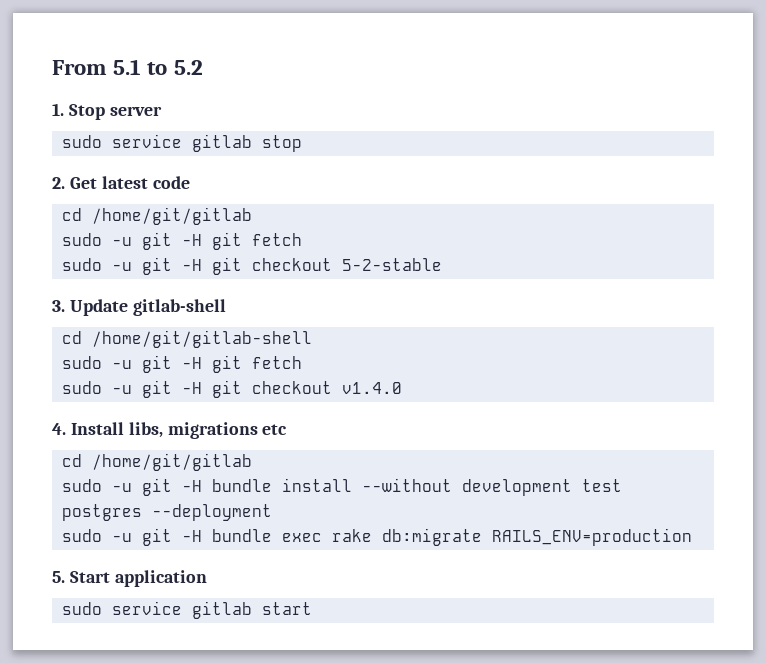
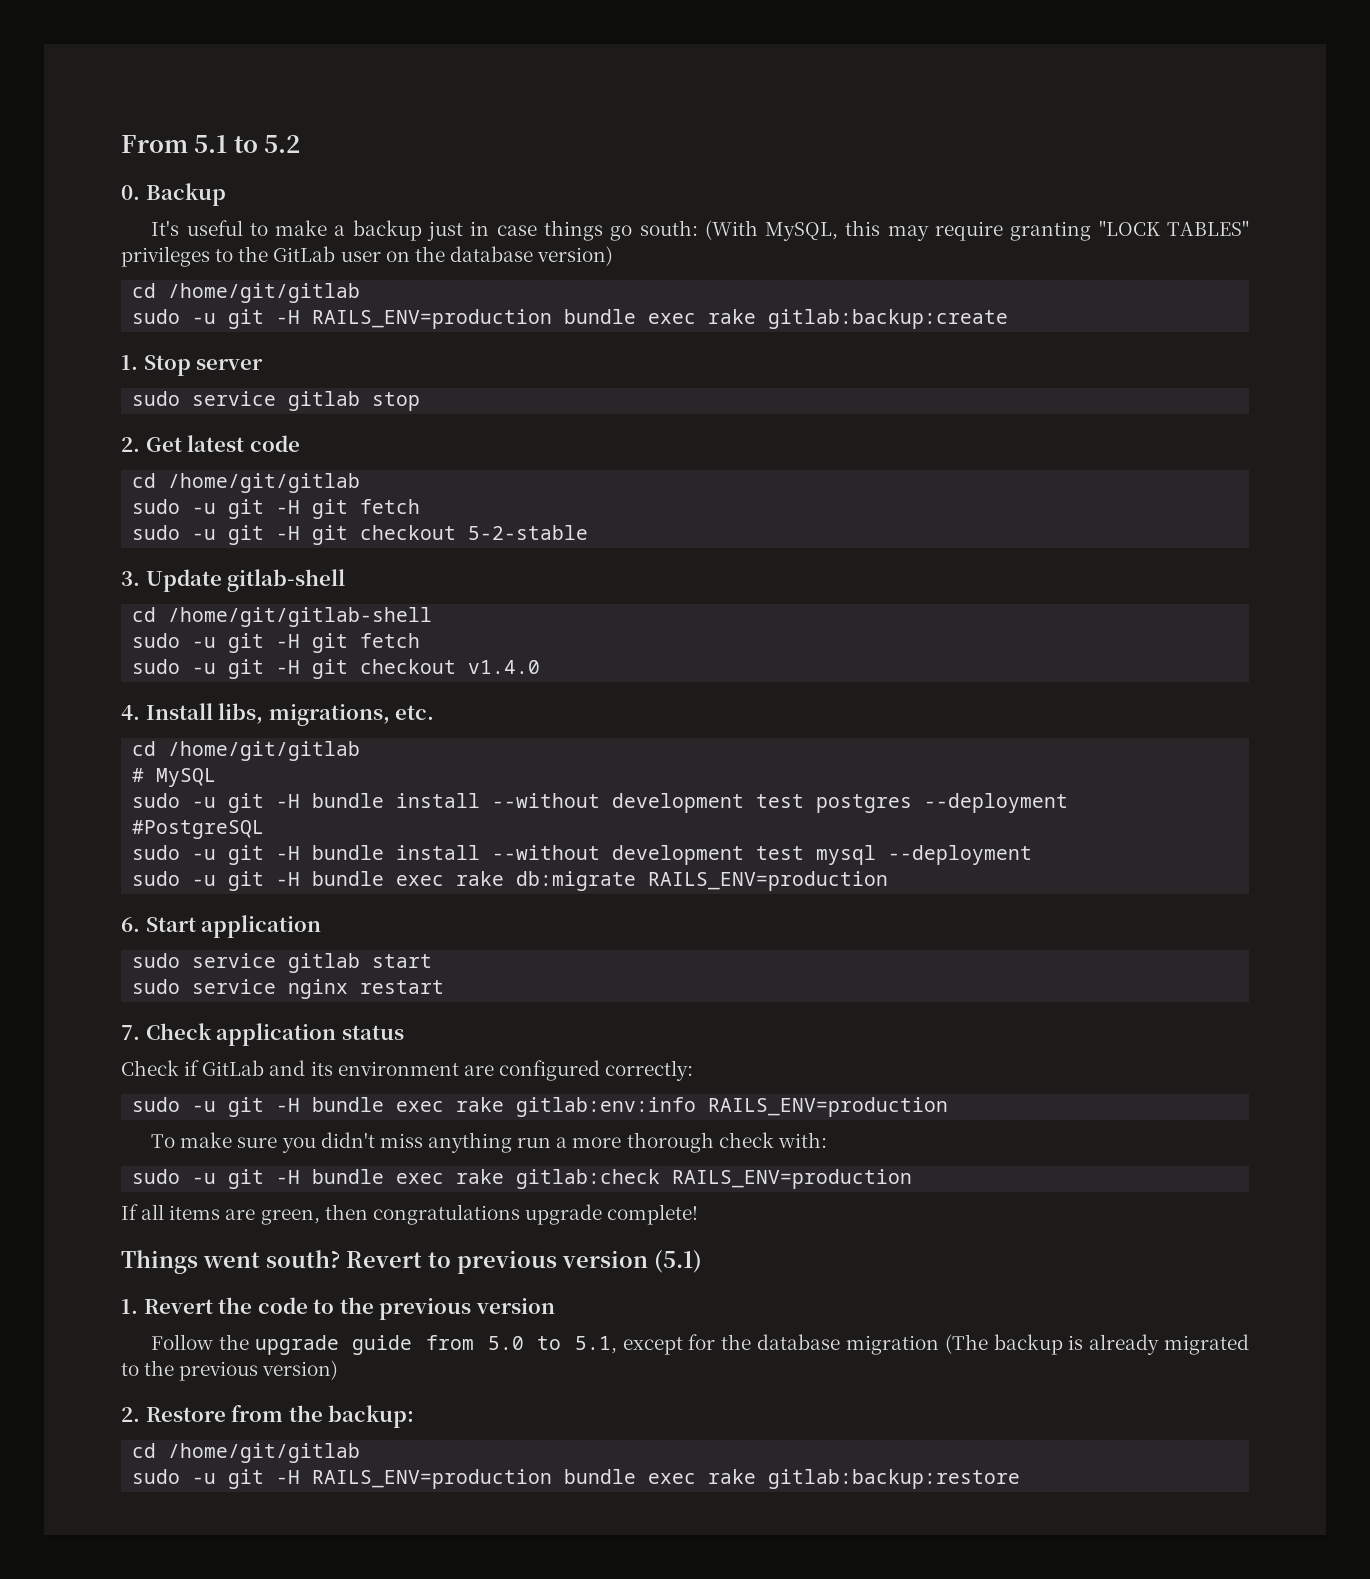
(203, 67) none -> [121,183,226,206] [151,220,1249,241] [121,246,614,267] [132,283,361,303] [132,309,1009,329] // 0. Backup // It's useful to make a backup just in case things go south: (With MySQL, this may require granting "LOCK TABLES" privileges to the GitLab user on the database version) // cd /home/git/gitlab // sudo -u git -H RAILS_ENV=production bundle exec rake gitlab:backup:create
[167,422,288,439] [61,453,252,471] migrations etc // cd /home/git/gitlab -> [268,704,435,726] [132,741,361,761] [132,768,217,787] migrations, etc. // cd /home/git/gitlab // # MySQL
(272, 512) none -> [132,820,265,839] [132,845,1033,865] // #PostgreSQL // sudo -u git -H bundle install --without development test mysql --deployment
[52,571,65,583] 5. -> [121,917,140,932] 6.
(312, 608) none -> [132,979,445,999] [121,1023,404,1046] [121,1060,694,1081] [132,1097,949,1117] [151,1132,827,1153] [132,1169,913,1189] [121,1204,699,1225] [121,1250,702,1274] [121,1297,555,1320] [151,1334,1249,1355] [121,1360,339,1381] [121,1405,415,1428] [132,1443,361,1463] [132,1469,1021,1489] // sudo service nginx restart // 7. Check application status // Check if GitLab and its environment are configured correctly: // sudo -u git -H bundle exec rake gitlab:env:info RAILS_ENV=production // To make sure you didn't miss anything run a more thorough check with: // sudo -u git -H bundle exec rake gitlab:check RAILS_ENV=production // If all items are green, then congratulations upgrade complete! // Things went south? Revert to previous version (5.1) // 1. Revert the code to the previous version // Follow the upgrade guide from 5.0 to 5.1, except for the database migration (The backup is already migrated to the previous version) // 2. Restore from the backup: // cd /home/git/gitlab // sudo -u git -H RAILS_ENV=production bundle exec rake gitlab:backup:restore

